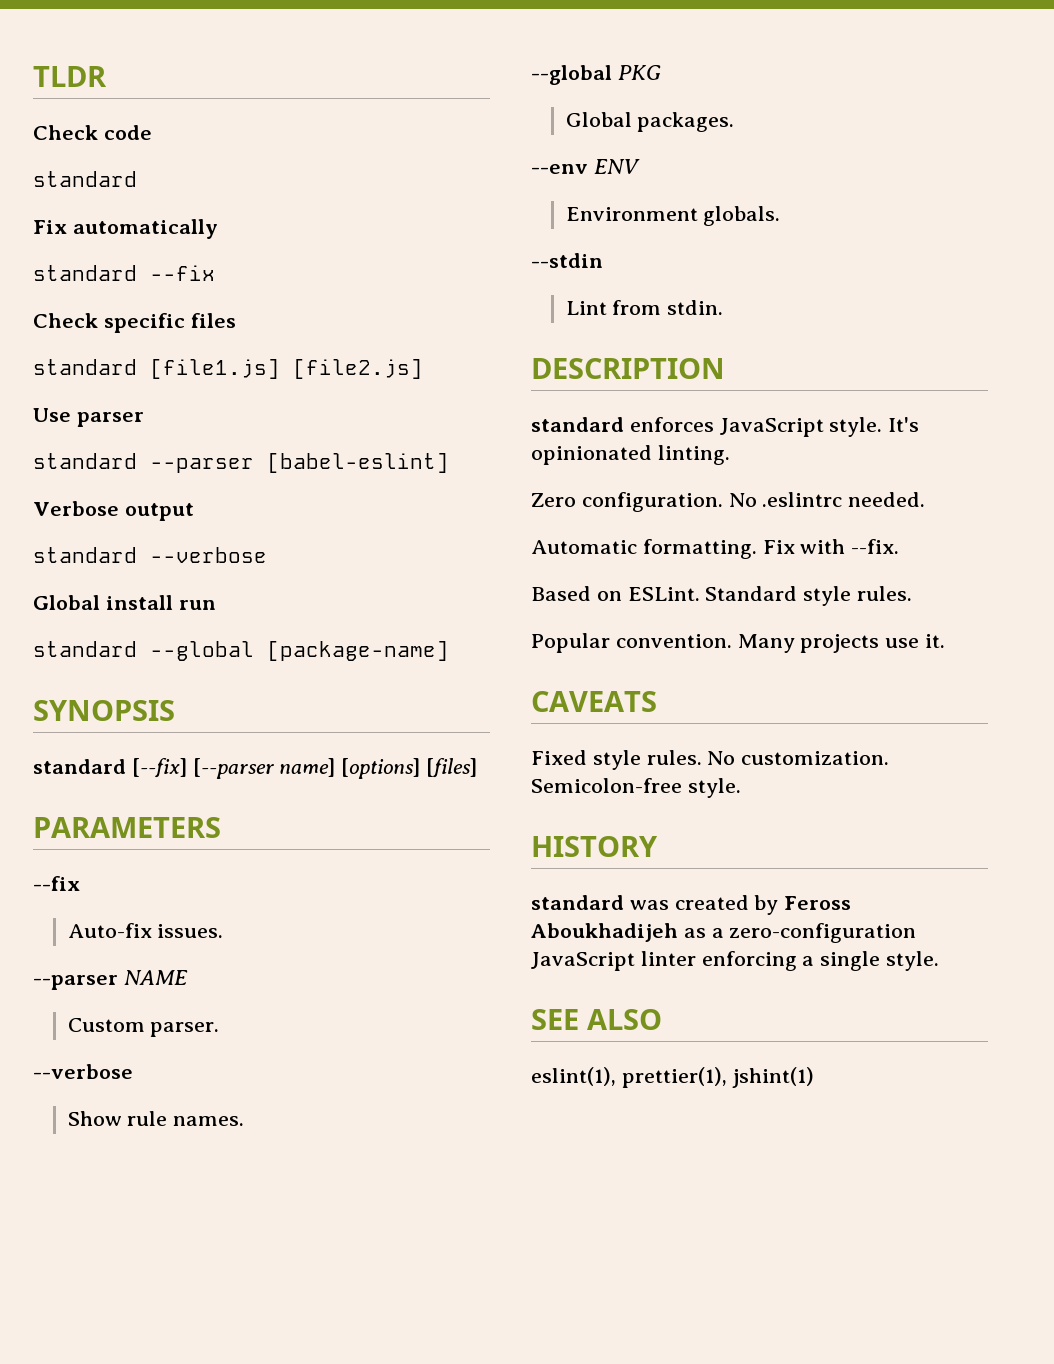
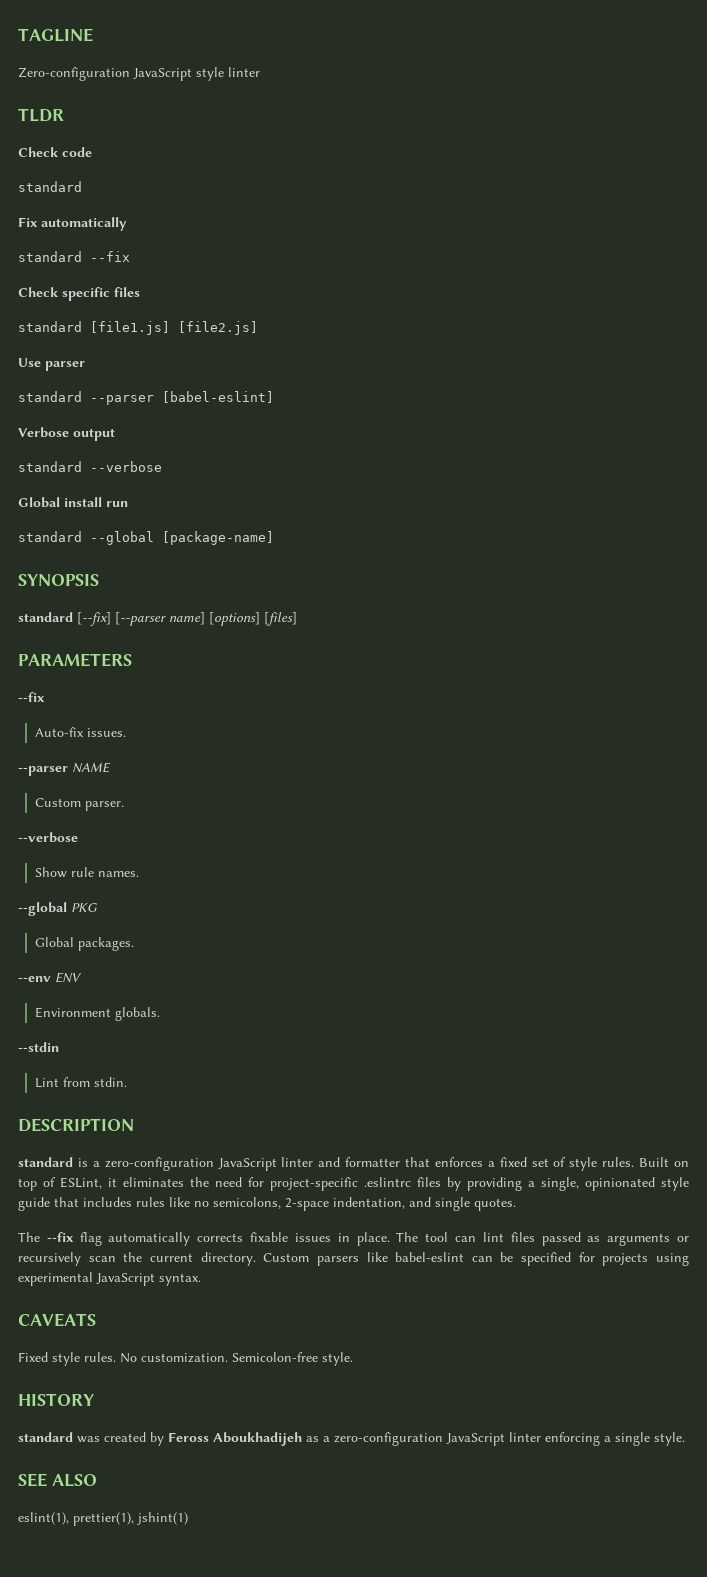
(33, 76) none -> [18,28,93,42] [18,67,260,81] TAGLINE // Zero-configuration JavaScript style linter //
[629,417,920,437] [531,445,730,465] [531,492,926,512] [531,539,900,559] [531,586,913,606] [531,633,946,653] enforces JavaScript style. It's opinionated linting. // Zero configuration. No .eslintrc needed. // Automatic formatting. Fix with --fix. // Based on ESLint. Standard style rules. // Popular convention. Many projects use it. -> [77,1157,689,1171] [18,1177,689,1191] [18,1197,516,1211] [18,1232,690,1246] [18,1252,689,1266] [18,1272,201,1286] is a zero-configuration JavaScript linter and formatter that enforces a fixed set of style rules. Built on top of ESLint, it eliminates the need for project-specific .eslintrc files by providing a single, opinionated style guide that includes rules like no semicolons, 2-space indentation, and single quotes. // The --fix flag automatically corrects fixable issues in place. The tool can lint files passed as arguments or recursively scan the current directory. Custom parsers like babel-eslint can be specified for projects using experimental JavaScript syntax.

